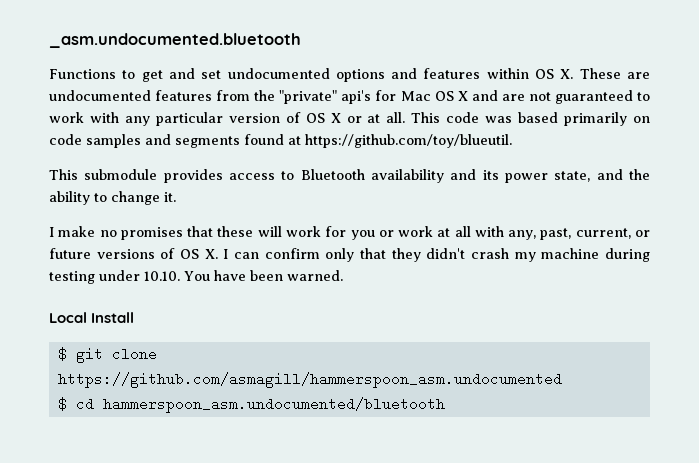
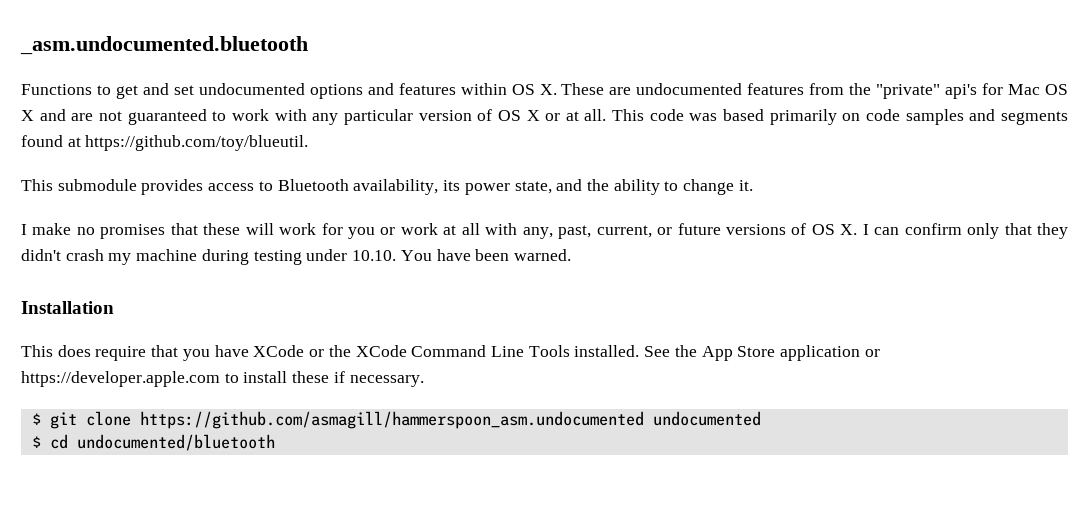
[371,169,477,183] availability and -> [353,179,439,195] availability,
[49,312,135,323] Local Install -> [21,301,114,314] [21,345,880,361] [21,371,424,387] Installation // This does require that you have XCode or the XCode Command Line Tools installed. See the App Store application or https://developer.apple.com to install these if necessary.
(562, 380) none -> [652,411,761,426] undocumented
[102,397,445,413] hammerspoon_asm.undocumented/bluetooth -> [76,434,275,451] undocumented/bluetooth

